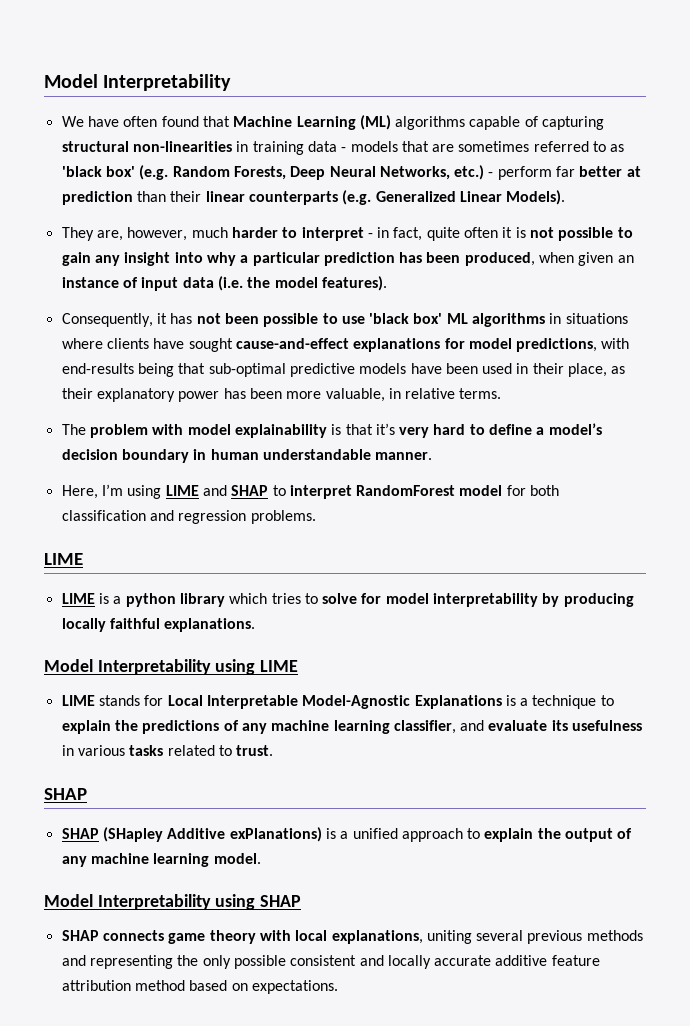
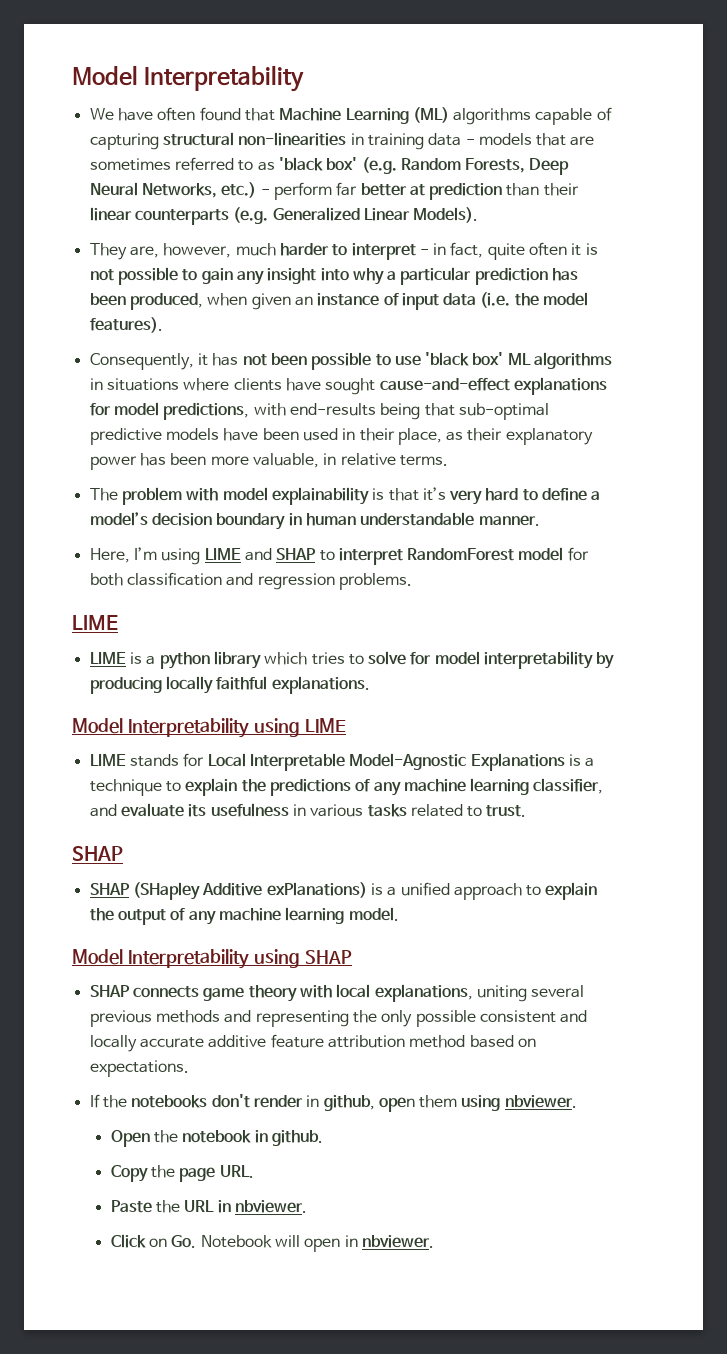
(338, 987) none -> [89,1094,577,1112] [110,1130,323,1147] [110,1165,254,1182] [110,1200,307,1213] [110,1234,434,1252] // If the notebooks don't render in github, open them using nbviewer. // Open the notebook in github. // Copy the page URL. // Paste the URL in nbviewer. // Click on Go. Notebook will open in nbviewer.

